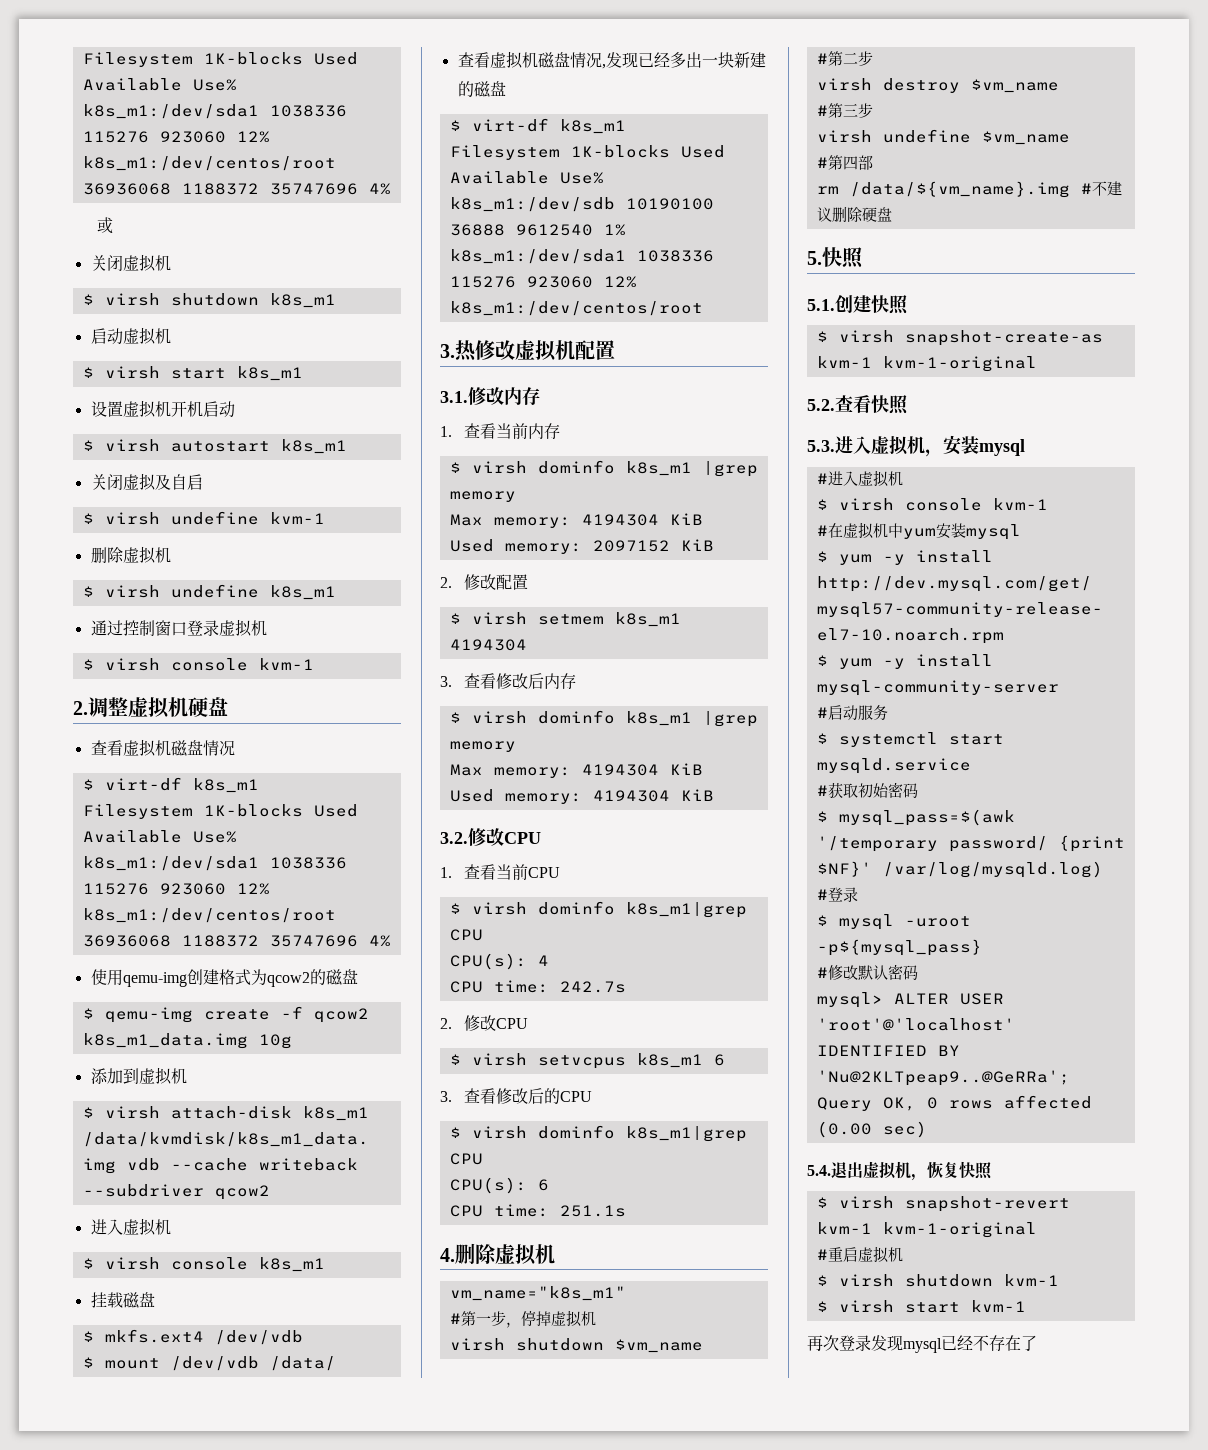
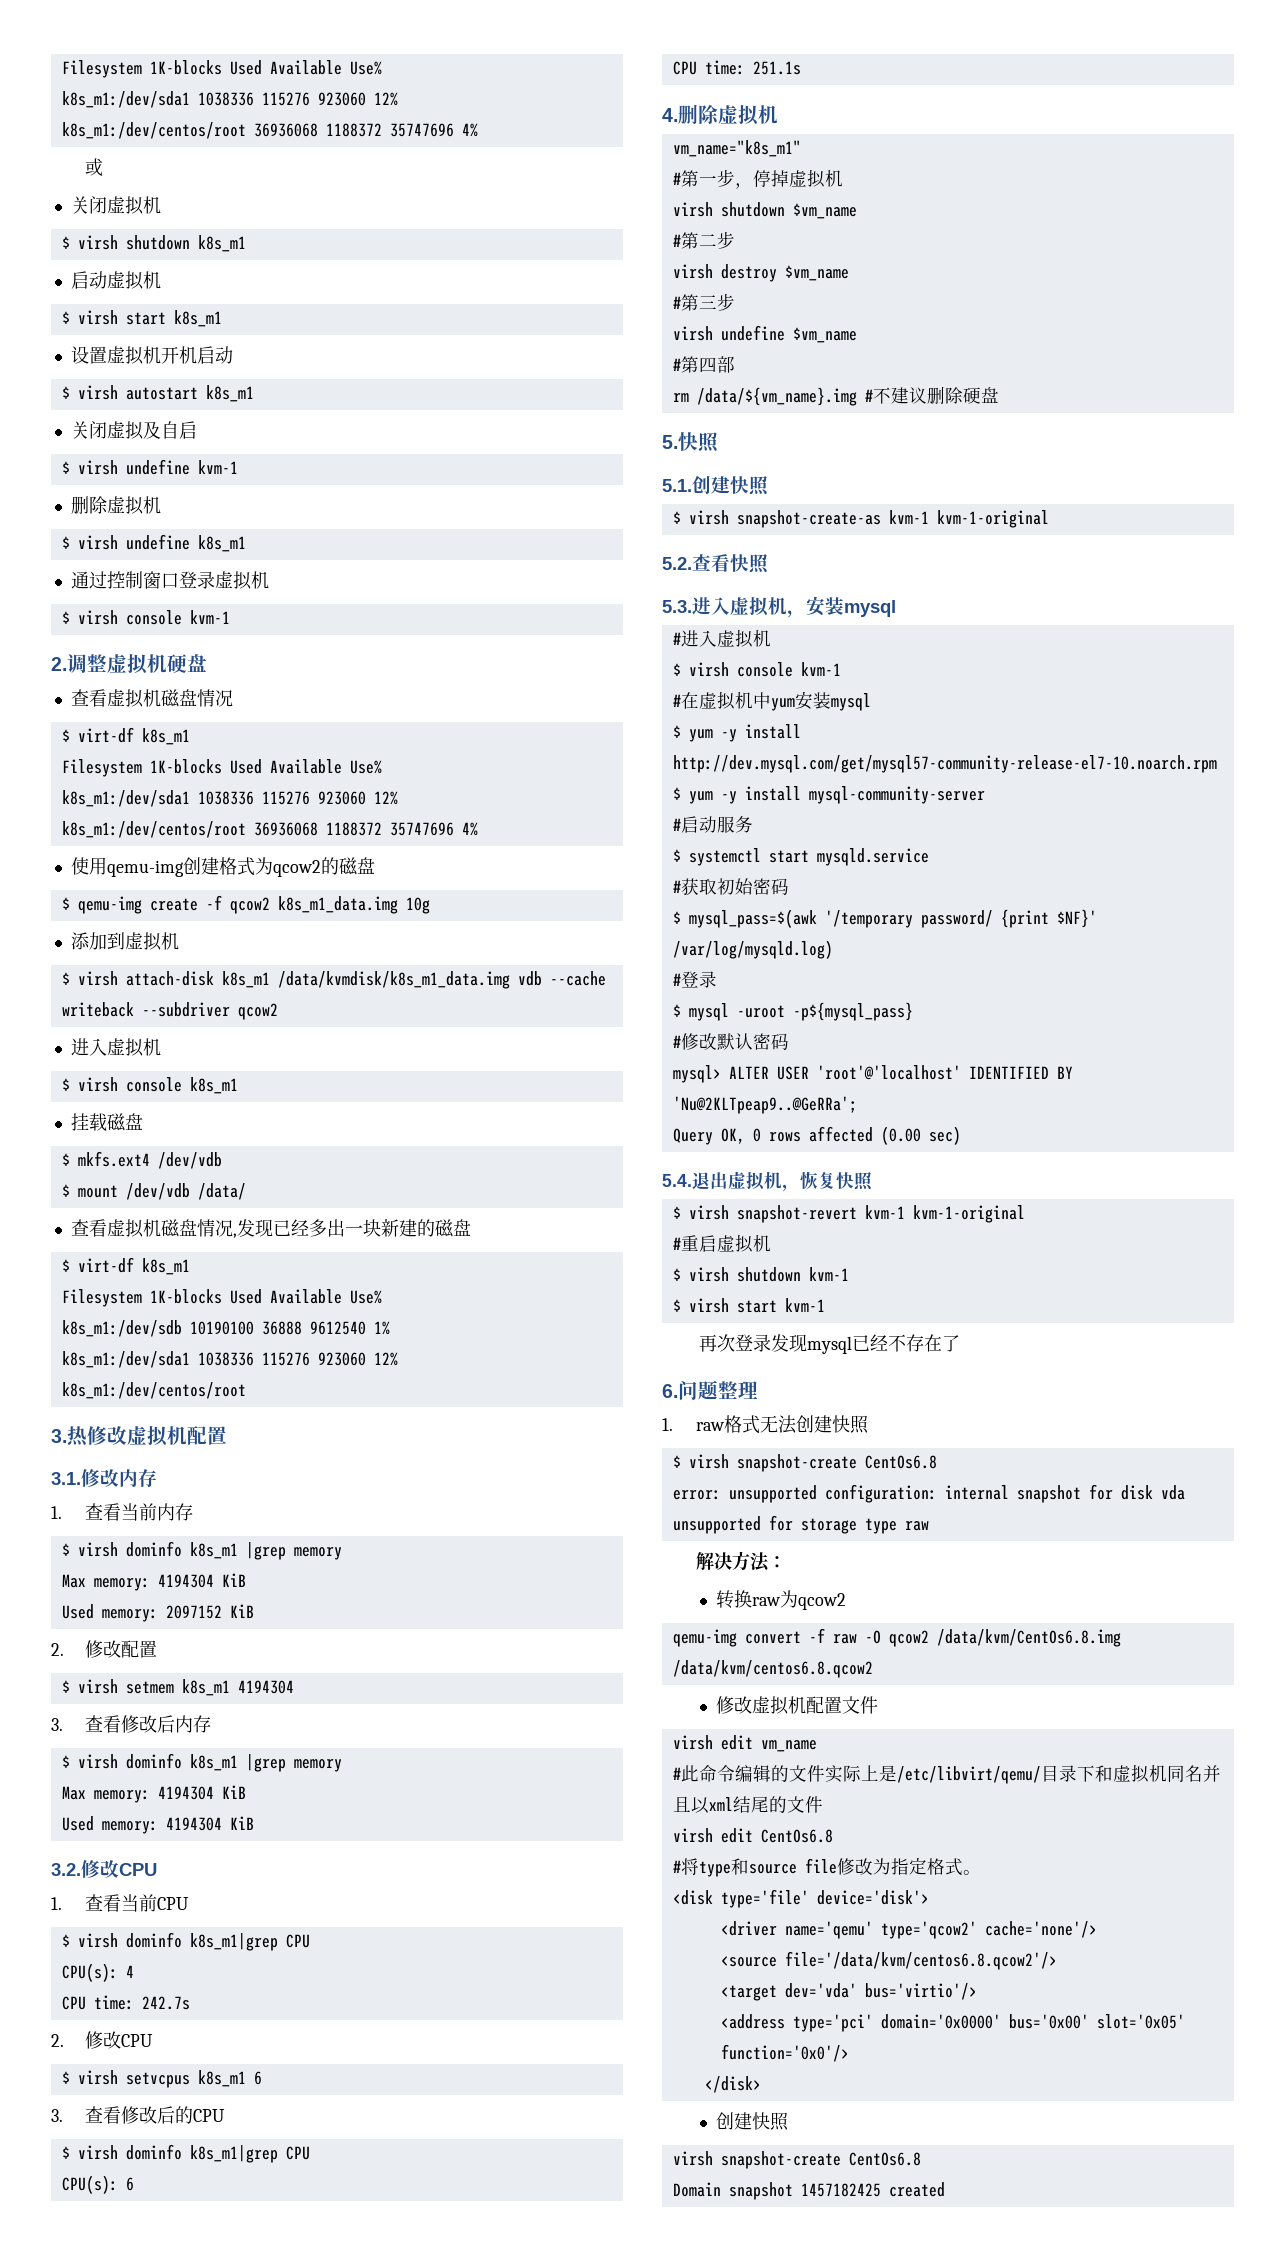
(1037, 1343) none -> [662,1380,758,1400] [662,1415,870,1434] [672,1454,937,1472] [672,1484,1185,1503] [672,1515,929,1534] [696,1551,787,1572] [716,1590,847,1610] [672,1628,1121,1647] [672,1660,873,1678] [716,1696,879,1715] [672,1735,817,1752] [672,1764,1221,1784] [672,1796,823,1814] [672,1828,833,1843] [672,1857,981,1877] [672,1889,929,1908] [720,1921,1097,1939] [720,1951,1057,1970] [720,1983,977,2001] [720,2014,1185,2032] [720,2044,849,2062] [704,2076,761,2093] [716,2112,790,2131] [672,2151,921,2169] [672,2182,945,2200] // 6.问题整理 // 1. raw格式无法创建快照 // $ virsh snapshot-create CentOs6.8 // error: unsupported configuration: internal snapshot for disk vda unsupported for storage type raw // 解决方法： // 转换raw为qcow2 // qemu-img convert -f raw -O qcow2 /data/kvm/CentOs6.8.img /data/kvm/centos6.8.qcow2 // 修改虚拟机配置文件 // virsh edit vm_name // #此命令编辑的文件实际上是/etc/libvirt/qemu/目录下和虚拟机同名并且以xml结尾的文件 // virsh edit CentOs6.8 // #将type和source file修改为指定格式。 // <disk type='file' device='disk'> // <driver name='qemu' type='qcow2' cache='none'/> // <source file='/data/kvm/centos6.8.qcow2'/> // <target dev='vda' bus='virtio'/> // <address type='pci' domain='0x0000' bus='0x00' slot='0x05' function='0x0'/> // </disk> // 创建快照 // virsh snapshot-create CentOs6.8 // Domain snapshot 1457182425 created

